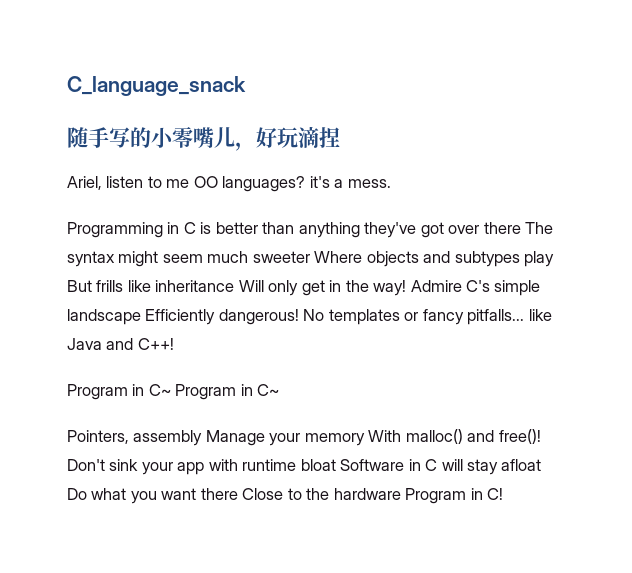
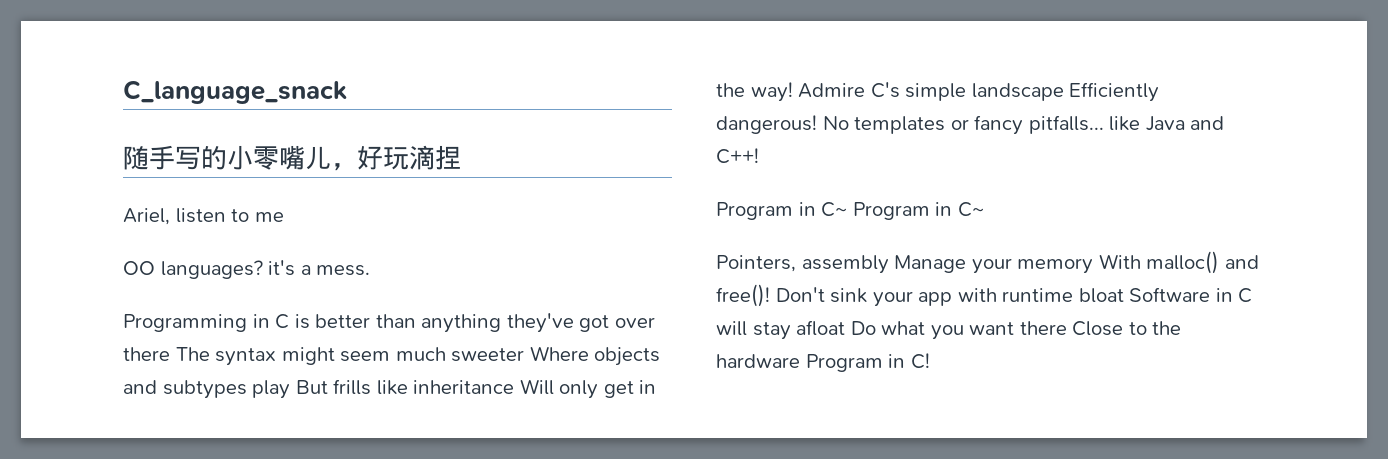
(190, 183) none -> (284, 217) //

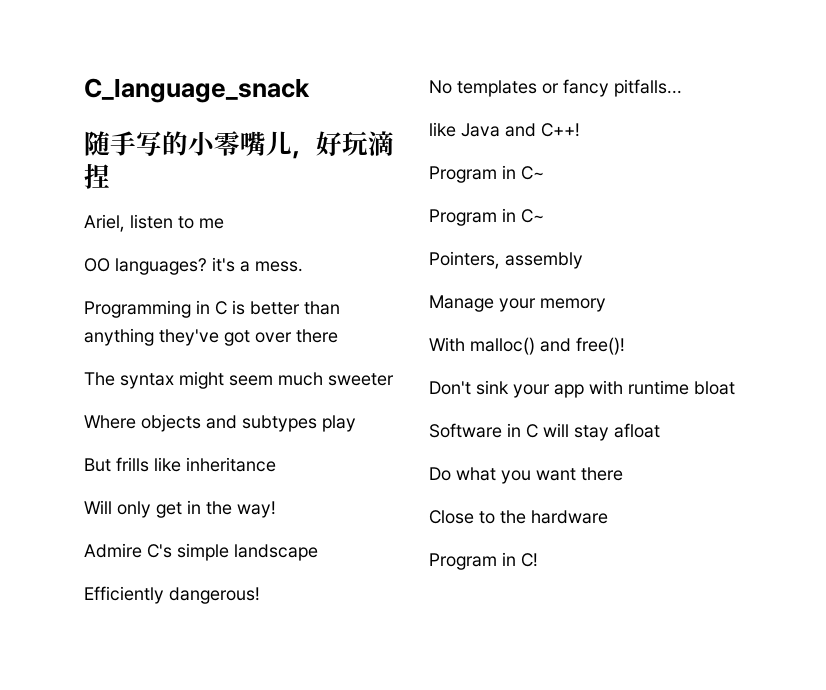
(170, 354) none -> (338, 336) //
(525, 355) none -> (394, 379) //
(291, 389) none -> (356, 423) //
(515, 387) none -> (276, 464) //
(793, 92) none -> (276, 509) //
(1064, 92) none -> (318, 552) //
(817, 124) none -> (260, 595) //
(1104, 124) none -> (682, 88) //
(848, 209) none -> (544, 173) //
(889, 264) none -> (583, 260) //
(1094, 266) none -> (606, 305) //
(770, 295) none -> (625, 346) //
(1124, 295) none -> (735, 388) //
(846, 328) none -> (660, 430) //
(1067, 328) none -> (623, 474) //
(800, 361) none -> (608, 517) //

